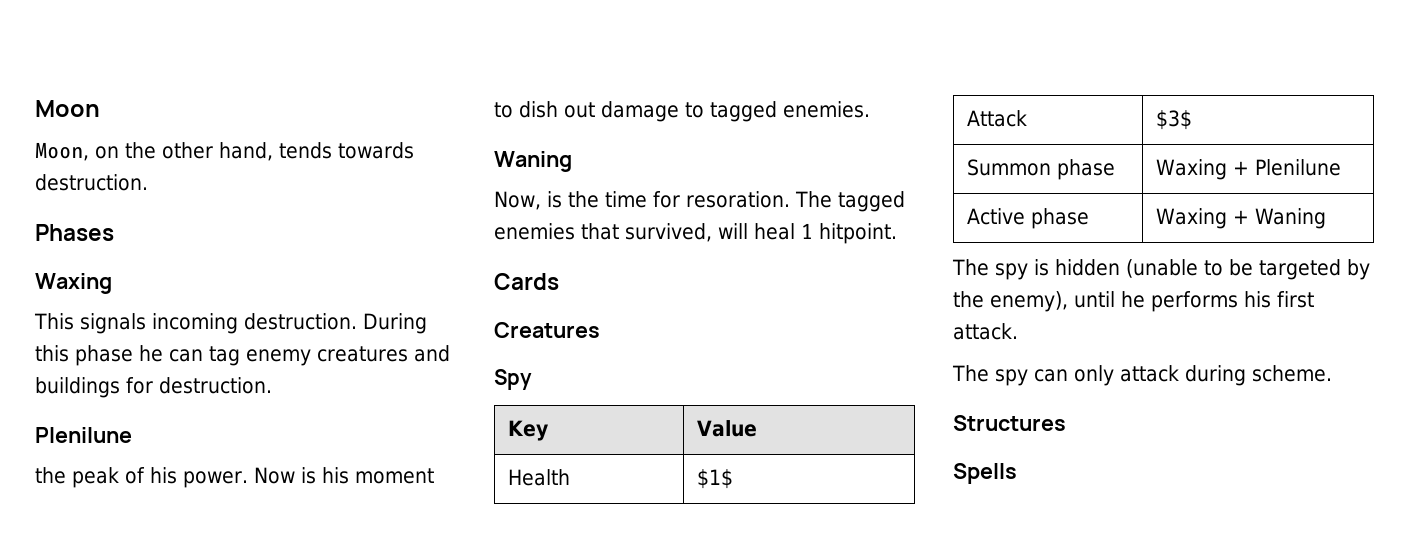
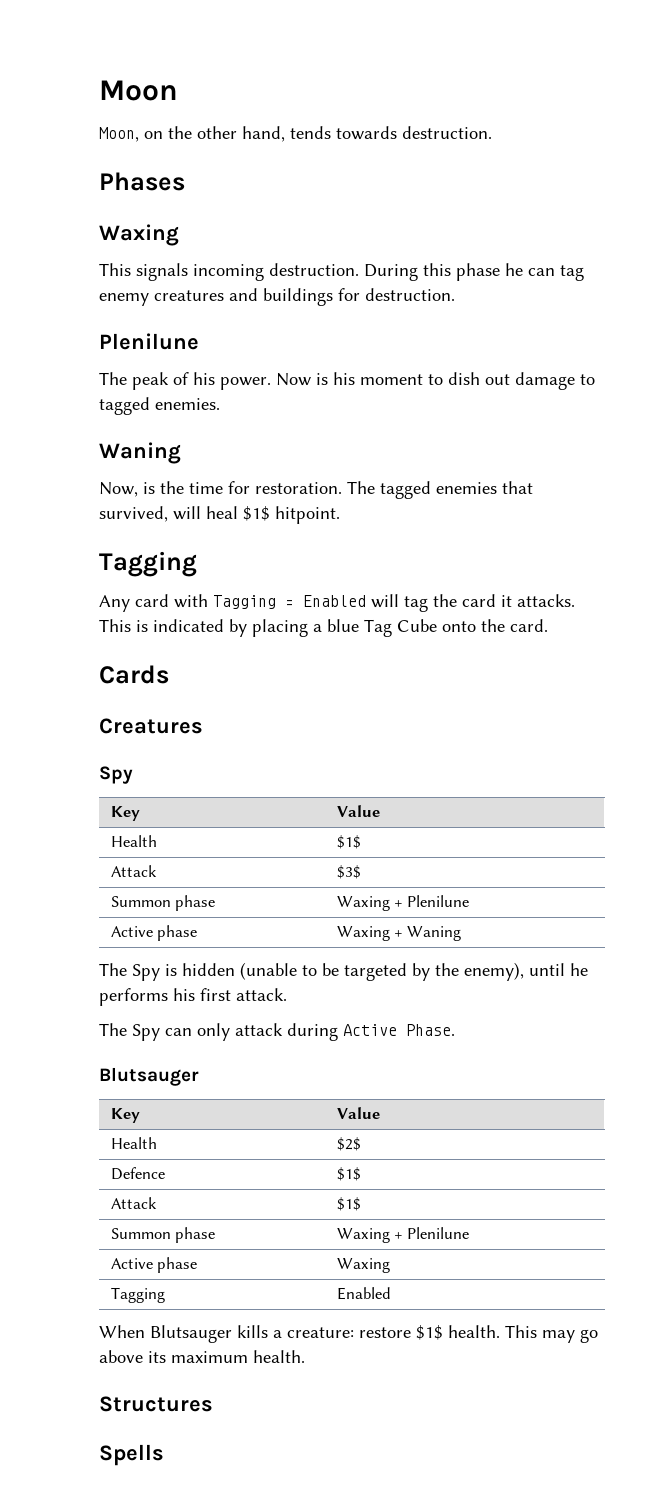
[35,467,66,484] the -> [99,372,127,385] The
[686,191,790,208] resoration. -> [255,482,342,494] restoration.
[801,223,813,239] 1 -> [243,506,270,521] $1$
(897, 233) none -> [99,551,197,577] [99,594,575,612] [99,619,548,637] // Tagging // Any card with Tagging = Enabled will tag the card it attacks. This is indicated by placing a blue Tag Cube onto the card.
[995,263,1028,280] spy -> [132,964,160,981] Spy
[995,369,1028,386] spy -> [132,1024,160,1041] Spy
[1252,365,1332,382] scheme. -> [343,1024,455,1036] [99,1067,199,1086] [110,1108,140,1123] [336,1107,380,1119] [110,1137,157,1149] [336,1137,361,1151] [110,1167,165,1180] [336,1167,361,1181] [110,1197,157,1209] [336,1197,361,1211] [110,1227,215,1243] [336,1227,470,1243] [110,1257,197,1273] [336,1258,390,1273] [110,1287,165,1303] [336,1287,391,1300] [99,1325,598,1343] [99,1350,305,1363] Active Phase. // Blutsauger // Key | Value // Health | $2$ // Defence | $1$ // Attack | $1$ // Summon phase | Waxing + Plenilune // Active phase | Waxing // Tagging | Enabled // When Blutsauger kills a creature: restore $1$ health. This may go above its maximum health.

